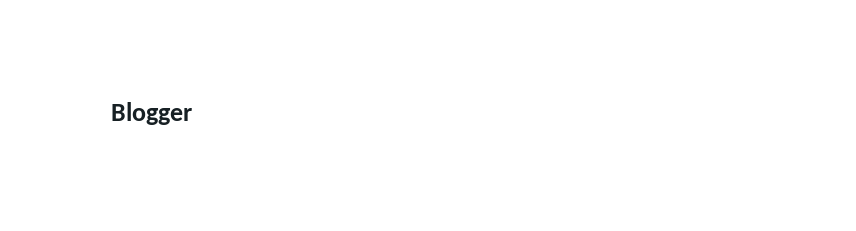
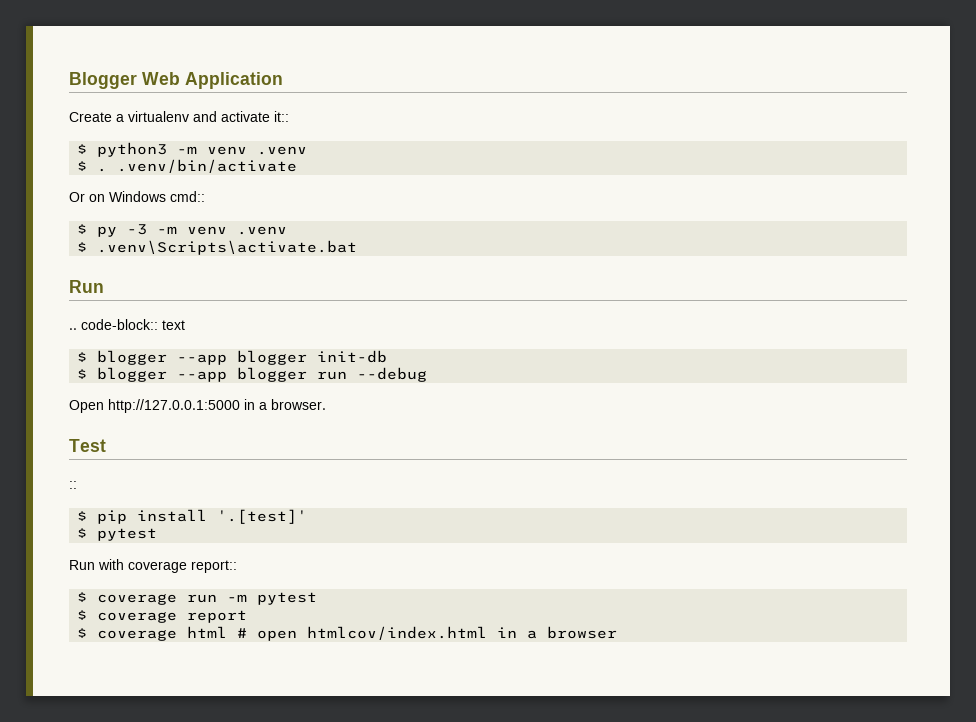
(192, 113) none -> [142,72,283,89] [69,111,289,122] [77,142,308,157] [77,159,298,173] [69,191,205,202] [77,224,288,237] [77,240,358,255] [69,280,104,293] [69,319,185,330] [77,350,388,365] [77,367,428,382] [69,399,326,413] [69,439,106,452] [69,481,77,489] [77,509,308,524] [77,528,158,541] [69,559,237,573] [77,592,318,605] [77,610,248,623] [77,626,618,641] Web Application // Create a virtualenv and activate it:: // $ python3 -m venv .venv // $ . .venv/bin/activate // Or on Windows cmd:: // $ py -3 -m venv .venv // $ .venv\Scripts\activate.bat // Run // .. code-block:: text // $ blogger --app blogger init-db // $ blogger --app blogger run --debug // Open http://127.0.0.1:5000 in a browser. // Test // :: // $ pip install '.[test]' // $ pytest // Run with coverage report:: // $ coverage run -m pytest // $ coverage report // $ coverage html # open htmlcov/index.html in a browser

